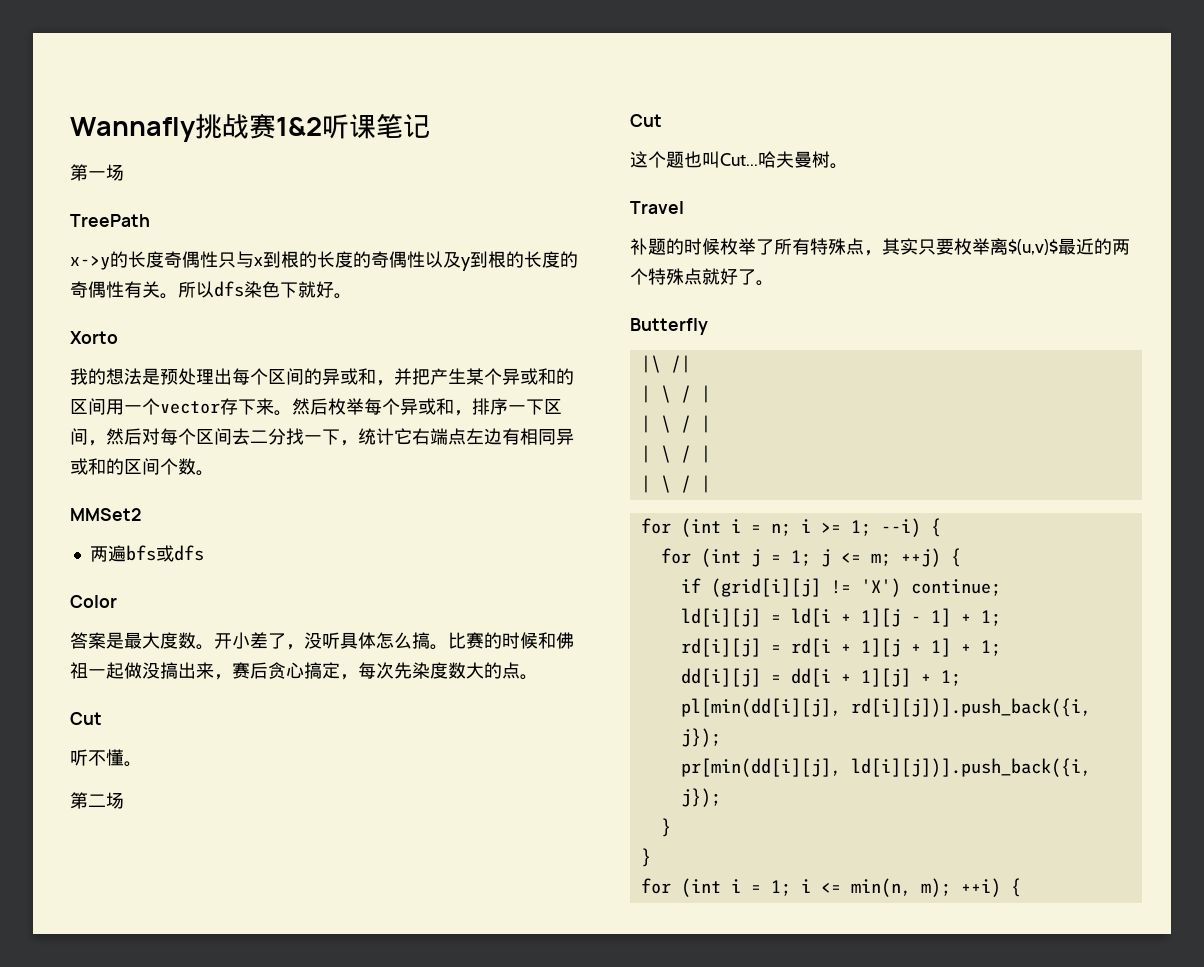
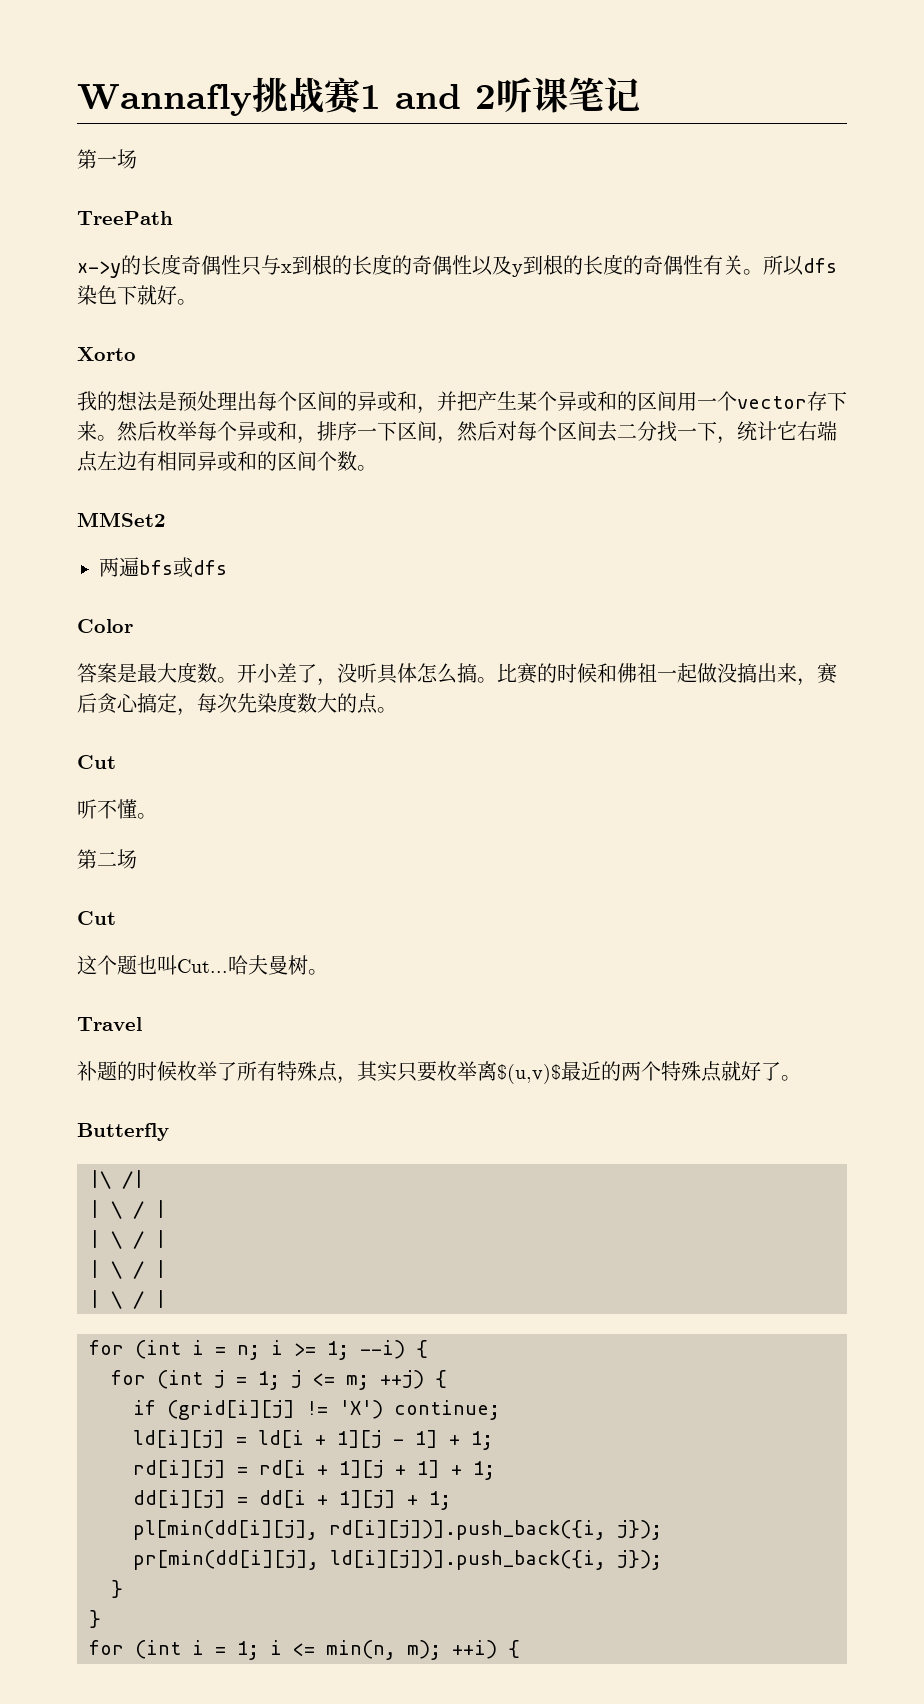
[276,117,322,136] 1&2 -> [360,84,496,109] 1 and 2

